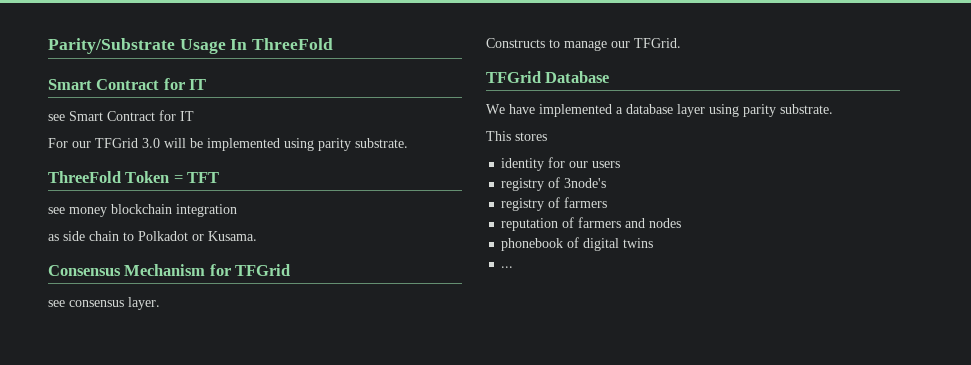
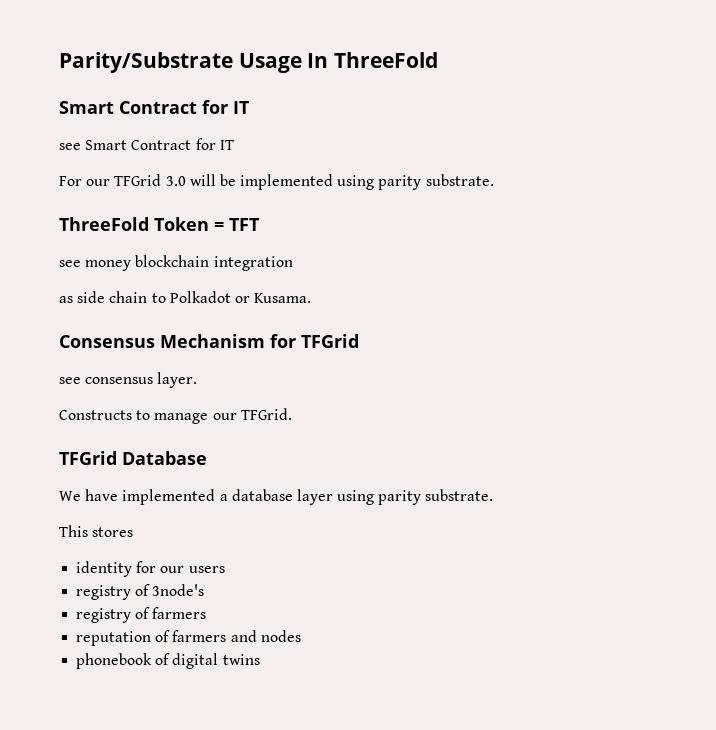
[501,266,514,268] // ... -> (260, 659) none

